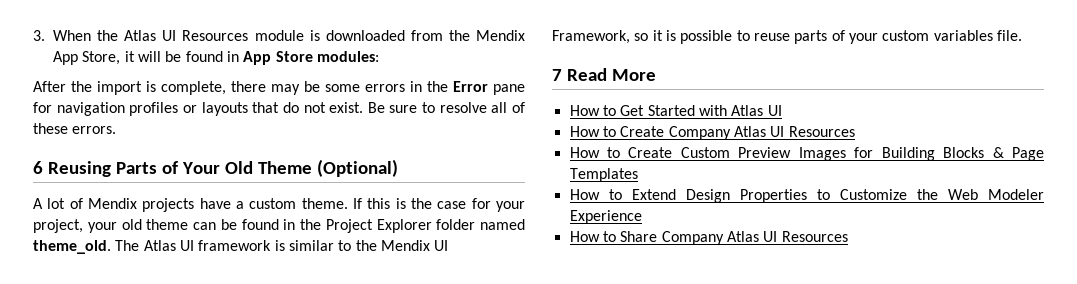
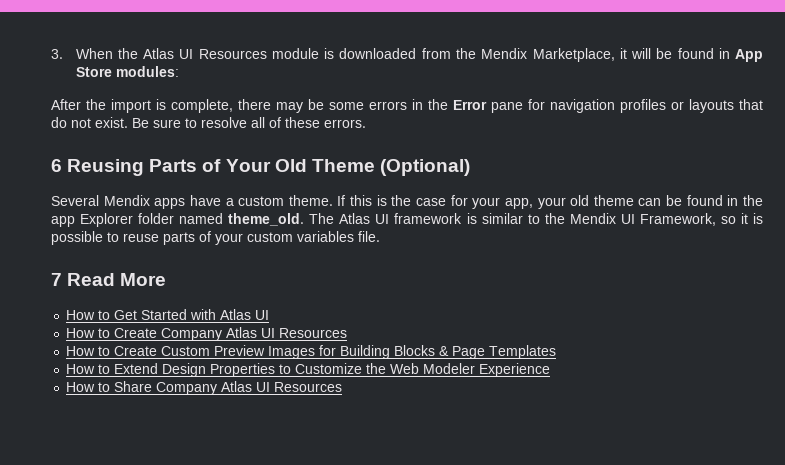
[53,51,121,65] App Store, -> [532,48,615,62] Marketplace,
[33,198,195,212] A lot of Mendix projects -> [51,195,186,209] Several Mendix apps
[33,219,83,233] project, -> [504,198,533,209] app,
[325,219,373,233] Project -> [51,216,75,227] app

